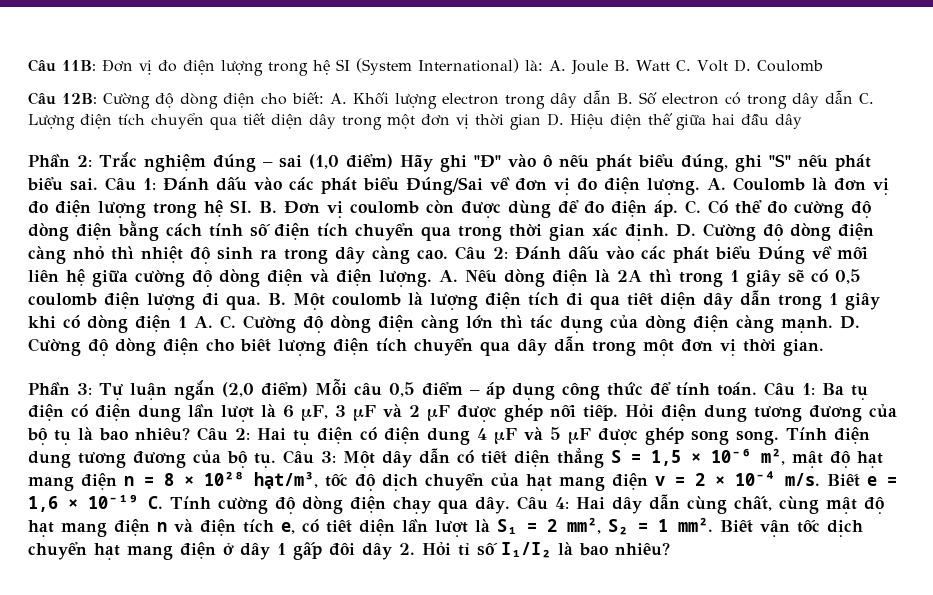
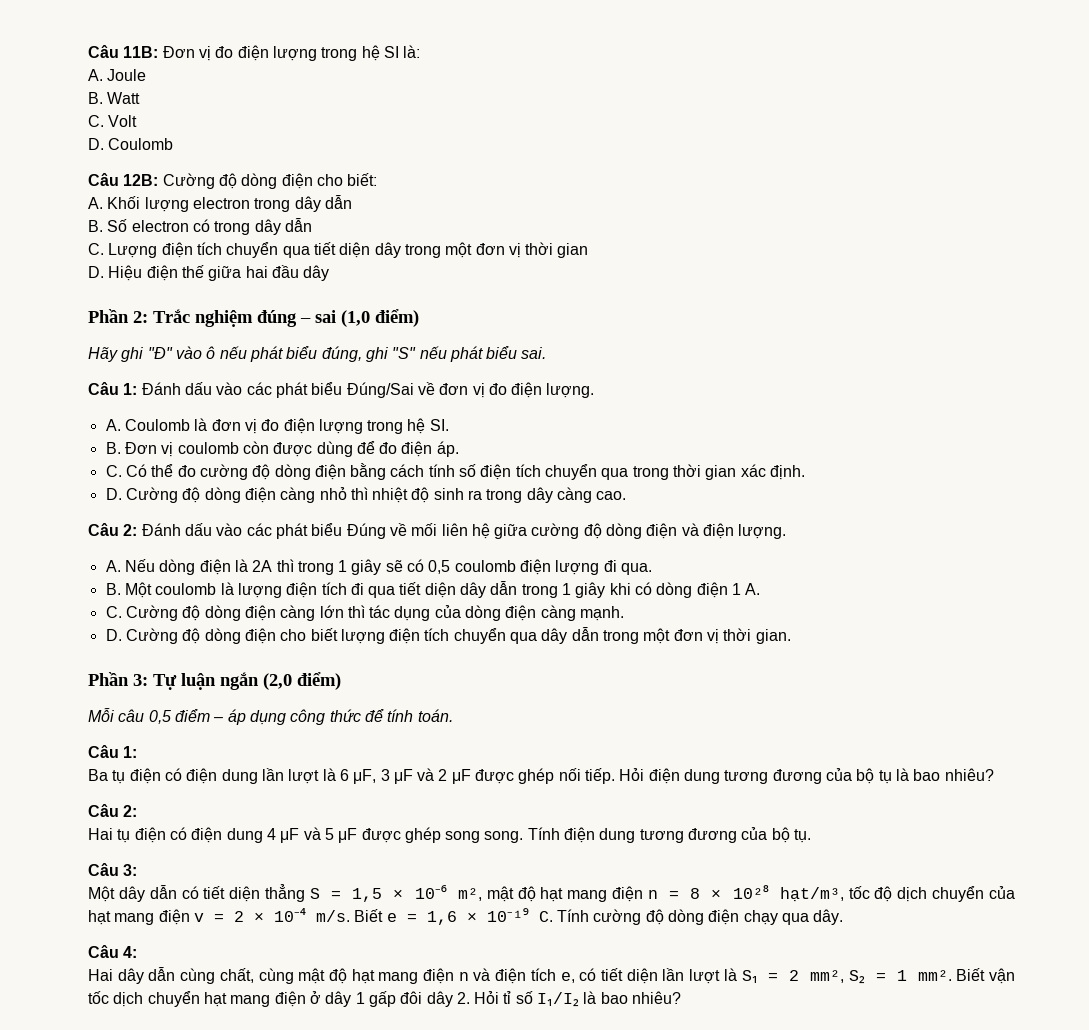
[356,58,519,75] (System International) -> (399, 52) none
(543, 65) none -> (421, 51) //
(608, 67) none -> (147, 75) //
(670, 65) none -> (141, 98) //
(728, 66) none -> (138, 121) //
(324, 98) none -> (378, 179) //
(611, 97) none -> (352, 202) //
(853, 97) none -> (312, 225) //
(541, 122) none -> (589, 250) //
(393, 161) none -> (419, 318) //
(98, 184) none -> (547, 353) //
(700, 186) none -> (595, 390) //
(252, 206) none -> (449, 425) //
(678, 208) none -> (459, 449) //
(669, 232) none -> (806, 472) //
(448, 254) none -> (627, 495) //
(432, 278) none -> (787, 531) //
(261, 302) none -> (653, 569) //
(213, 322) none -> (761, 589) //
(833, 324) none -> (625, 613) //
(308, 389) none -> (341, 681) //
[764,382,815,396] Câu 1: -> [88,745,138,758] // Câu 1: //
[197,427,250,441] Câu 2: -> [88,804,138,817] // Câu 2: //
(276, 460) none -> (812, 836) //
(336, 457) none -> (138, 870) //
(510, 505) none -> (844, 917) //
(569, 503) none -> (138, 952) //

